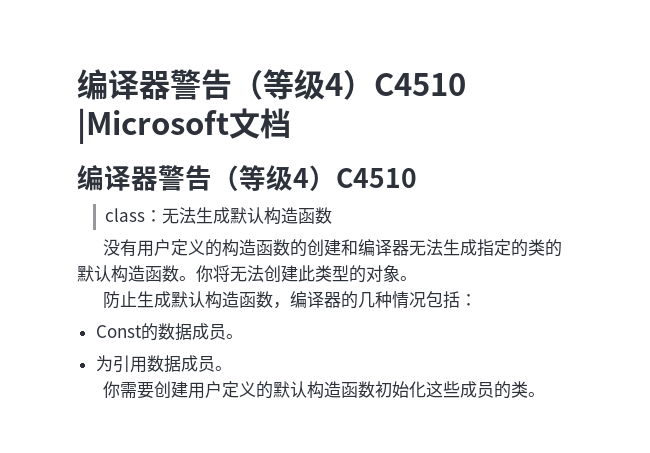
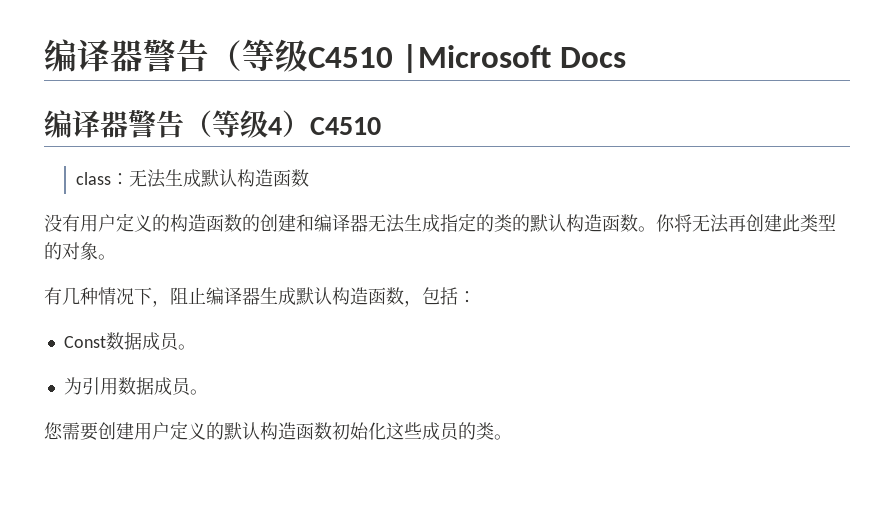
[77,69,374,100] 编译器警告（等级4） -> [44,39,308,72] 编译器警告（等级
[229,108,291,139] 文档 -> [559,47,626,68] Docs
(264, 273) none -> [728,214,746,232] 再
[103,291,138,309] 防止 -> [44,287,260,307] 有几种情况下，阻止编译器
[290,291,427,309] 编译器的几种情况 -> (422, 303) none
[140,323,158,341] 的 -> (106, 342) none
[103,381,121,398] 你 -> [44,422,63,440] 您

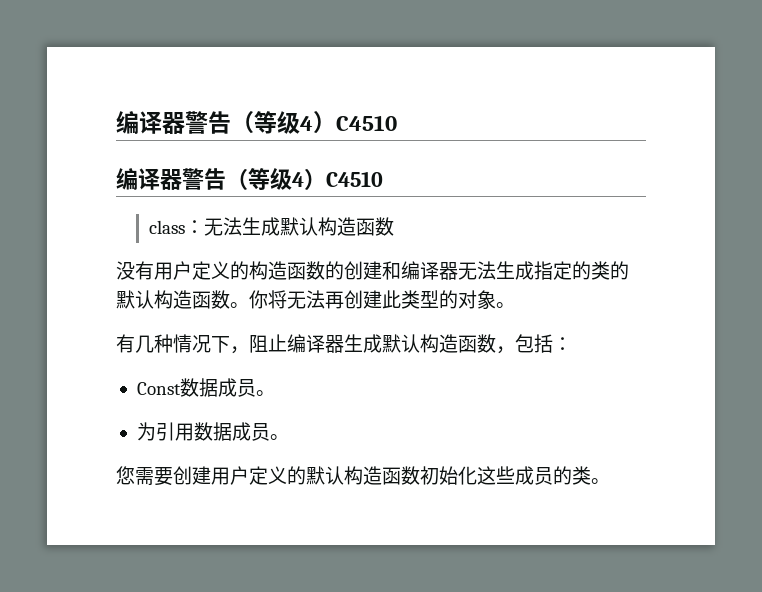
[44,39,626,73] 编译器警告（等级C4510 |Microsoft Docs -> [116,111,397,134] 编译器警告（等级4）C4510

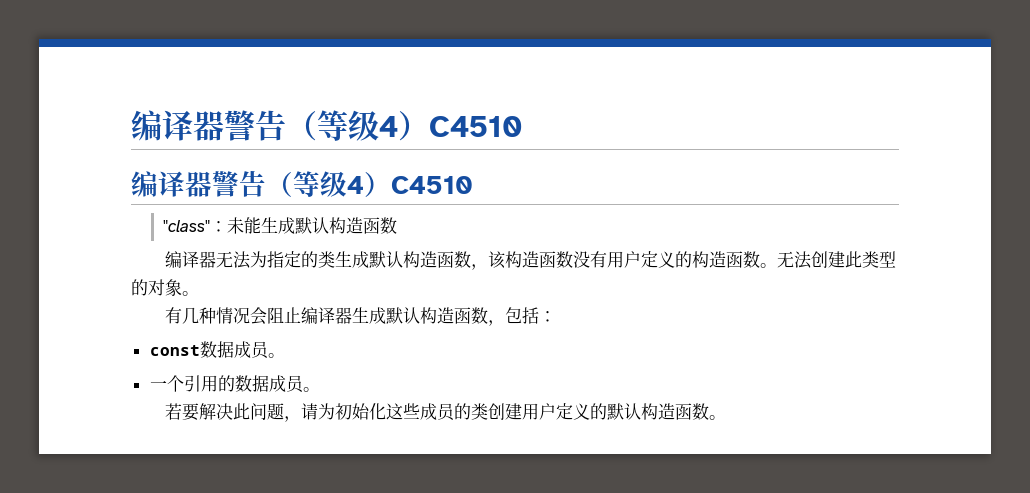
[149,217,243,236] class：无法 -> [163,217,262,234] "class"：未能
(395, 226) none -> [165,251,574,270] 编译器无法为指定的类生成默认构造函数，该构造函数
[325,261,629,280] [116,290,344,309] 的创建和编译器无法生成指定的类的默认构造函数。你将无法再 -> [760,251,813,269] 。无法
[211,336,249,354] 下， -> [250,307,268,325] 会
[136,378,275,397] [136,422,289,441] [116,466,173,486] Const数据成员。 // 为引用数据成员。 // 您需要 -> [149,341,285,359] [149,375,320,393] [165,403,489,422] const数据成员。 // 一个引用的数据成员。 // 若要解决此问题，请为初始化这些成员的类
[420,466,591,485] 初始化这些成员的类 -> (710, 411) none

